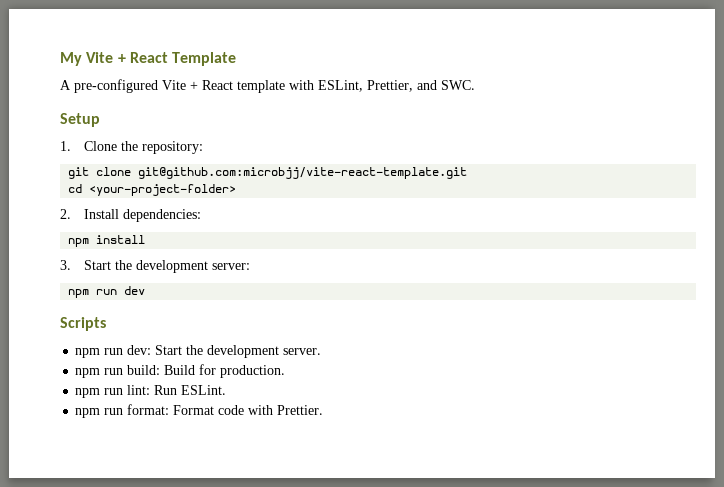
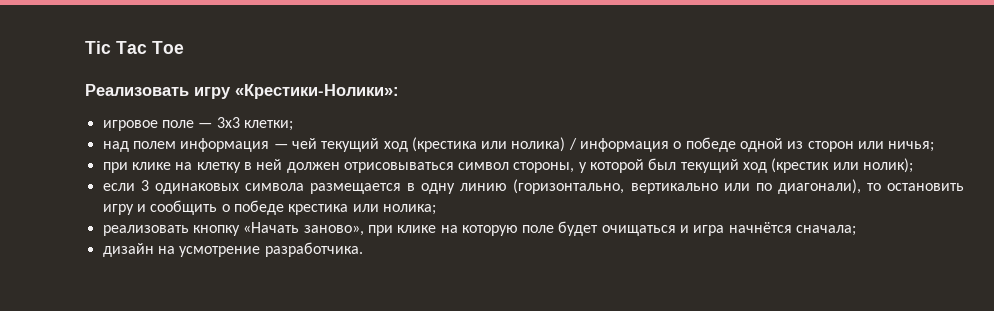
[60,52,237,66] [60,79,475,93] [60,113,100,127] [60,141,204,154] [68,167,468,179] [68,184,237,196] [60,209,202,222] [68,235,146,247] [60,260,251,273] [68,286,146,298] [60,317,106,331] [75,345,322,358] [75,364,286,378] [75,385,227,398] [75,404,324,418] My Vite + React Template // A pre-configured Vite + React template with ESLint, Prettier, and SWC. // Setup // 1. Clone the repository: // git clone git@github.com:microbjj/vite-react-template.git // cd <your-project-folder> // 2. Install dependencies: // npm install // 3. Start the development server: // npm run dev // Scripts // npm run dev: Start the development server. // npm run build: Build for production. // npm run lint: Run ESLint. // npm run format: Format code with Prettier. -> [85,41,184,54] [85,84,399,99] [102,117,293,131] [102,137,935,152] [102,158,914,173] [102,179,965,194] [102,200,436,215] [102,221,857,236] [102,242,363,257] Tic Tac Toe // Реализовать игру «Крестики-Нолики»: // игровое поле — 3х3 клетки; // над полем информация — чей текущий ход (крестика или нолика) / информация о победе одной из сторон или ничья; // при клике на клетку в ней должен отрисовываться символ стороны, у которой был текущий ход (крестик или нолик); // если 3 одинаковых символа размещается в одну линию (горизонтально, вертикально или по диагонали), то остановить игру и сообщить о победе крестика или нолика; // реализовать кнопку «Начать заново», при клике на которую поле будет очищаться и игра начнётся сначала; // дизайн на усмотрение разработчика.

